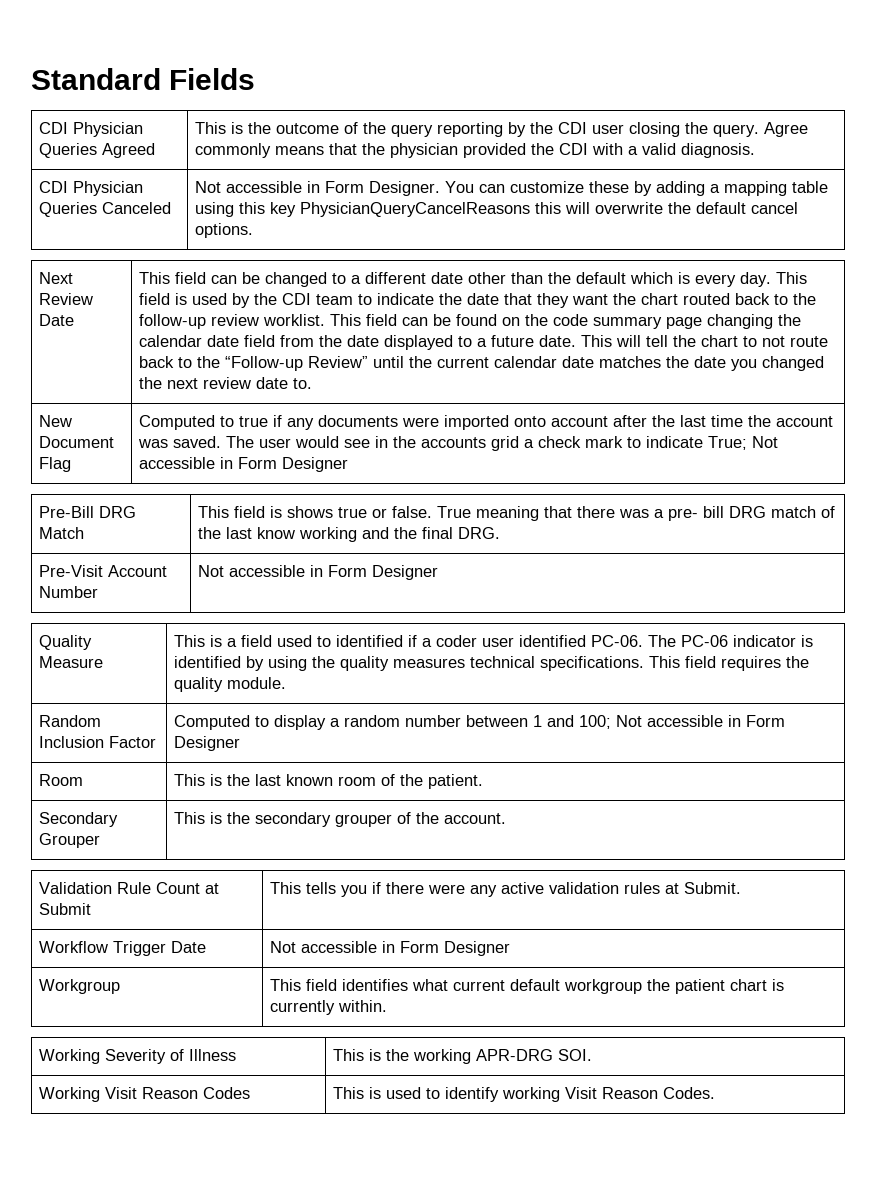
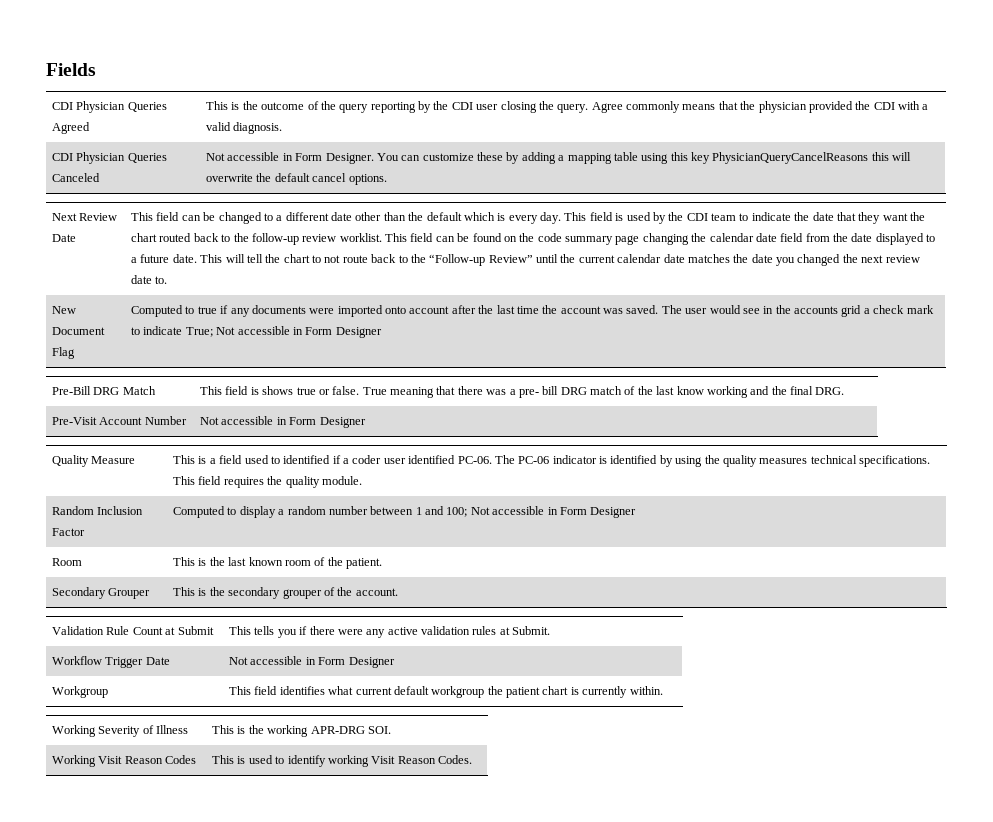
[31,68,161,90] Standard -> (46, 69) none

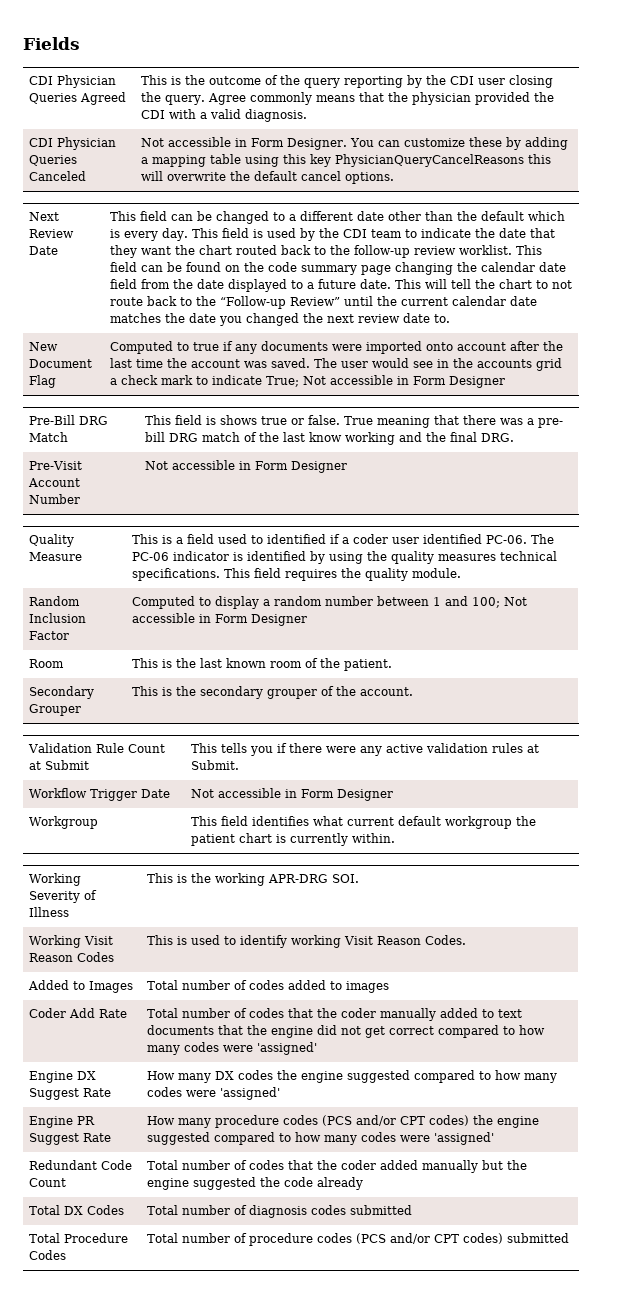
(473, 759) none -> [28,980,134,993] [147,980,390,993] [29,1008,128,1018] [147,1008,523,1021] [147,1025,546,1038] [147,1042,318,1055] [29,1071,97,1083] [29,1088,112,1100] [147,1070,558,1083] [147,1087,281,1100] [29,1116,96,1128] [29,1133,112,1145] [147,1115,540,1128] [147,1132,495,1145] [29,1160,133,1170] [29,1178,67,1187] [147,1160,528,1173] [147,1177,364,1190] [29,1205,125,1215] [147,1205,413,1218] [29,1233,129,1243] [29,1250,67,1260] [147,1233,570,1246] // Added to Images | Total number of codes added to images // Coder Add Rate | Total number of codes that the coder manually added to text documents that the engine did not get correct compared to how many codes were 'assigned' // Engine DX Suggest Rate | How many DX codes the engine suggested compared to how many codes were 'assigned' // Engine PR Suggest Rate | How many procedure codes (PCS and/or CPT codes) the engine suggested compared to how many codes were 'assigned' // Redundant Code Count | Total number of codes that the coder added manually but the engine suggested the code already // Total DX Codes | Total number of diagnosis codes submitted // Total Procedure Codes | Total number of procedure codes (PCS and/or CPT codes) submitted

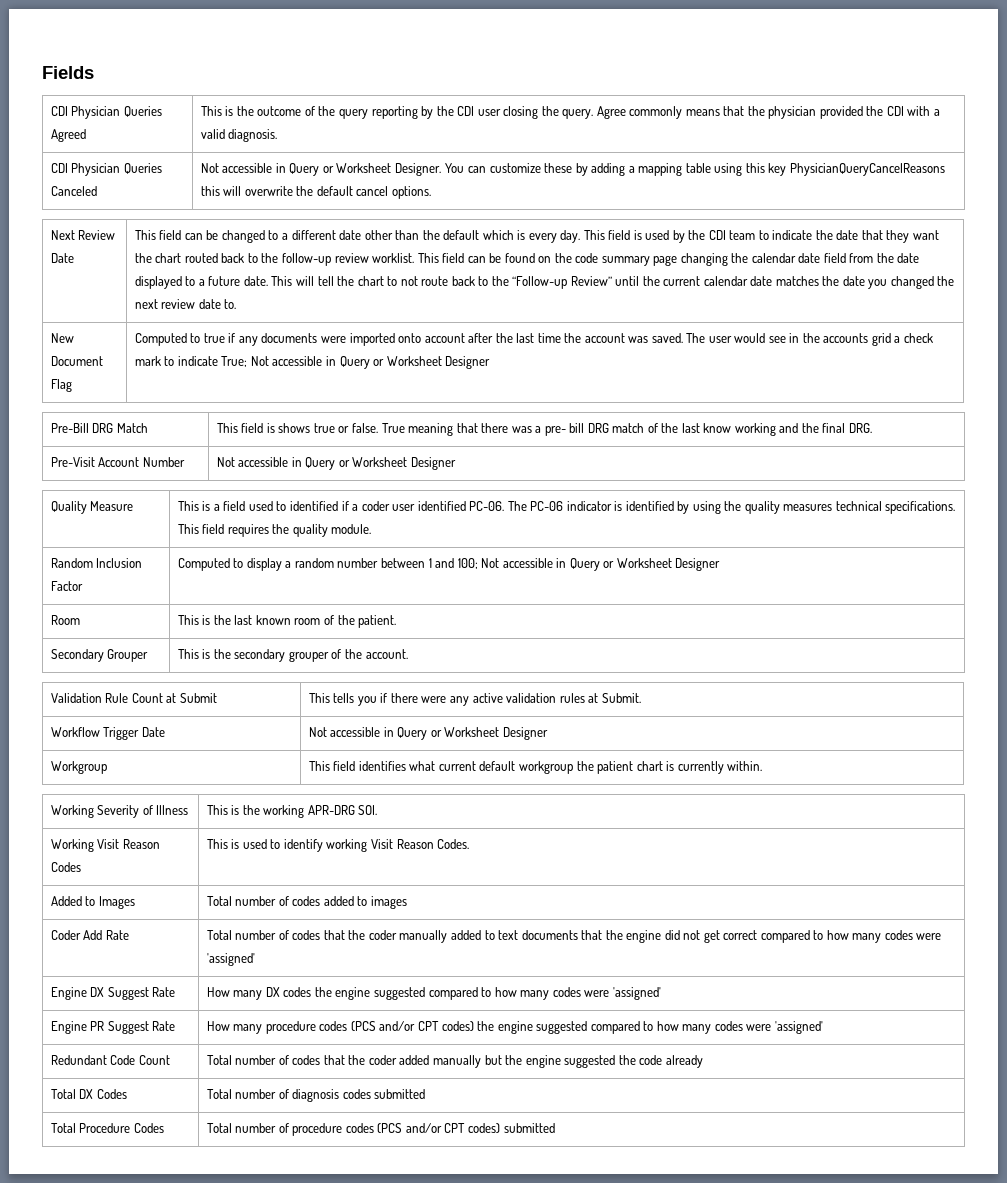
[251,138,285,147] Form -> [289,163,392,176] Query or Worksheet
[413,376,447,385] Form -> [339,356,442,369] Query or Worksheet
[255,461,289,470] Form -> [305,457,408,470] Query or Worksheet
[215,614,249,623] Form -> [569,558,672,571] Query or Worksheet
[301,789,335,798] Form -> [397,727,500,740] Query or Worksheet

